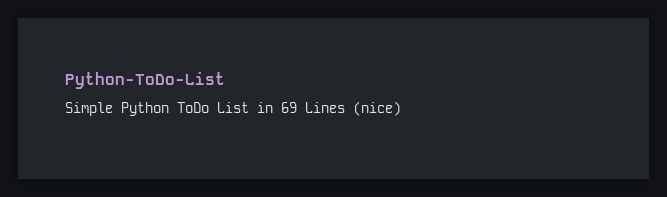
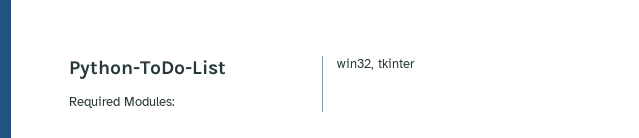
[65,101,401,116] Simple Python ToDo List in 69 Lines (nice) -> [69,96,175,108] [337,58,415,70] Required Modules: // win32, tkinter

